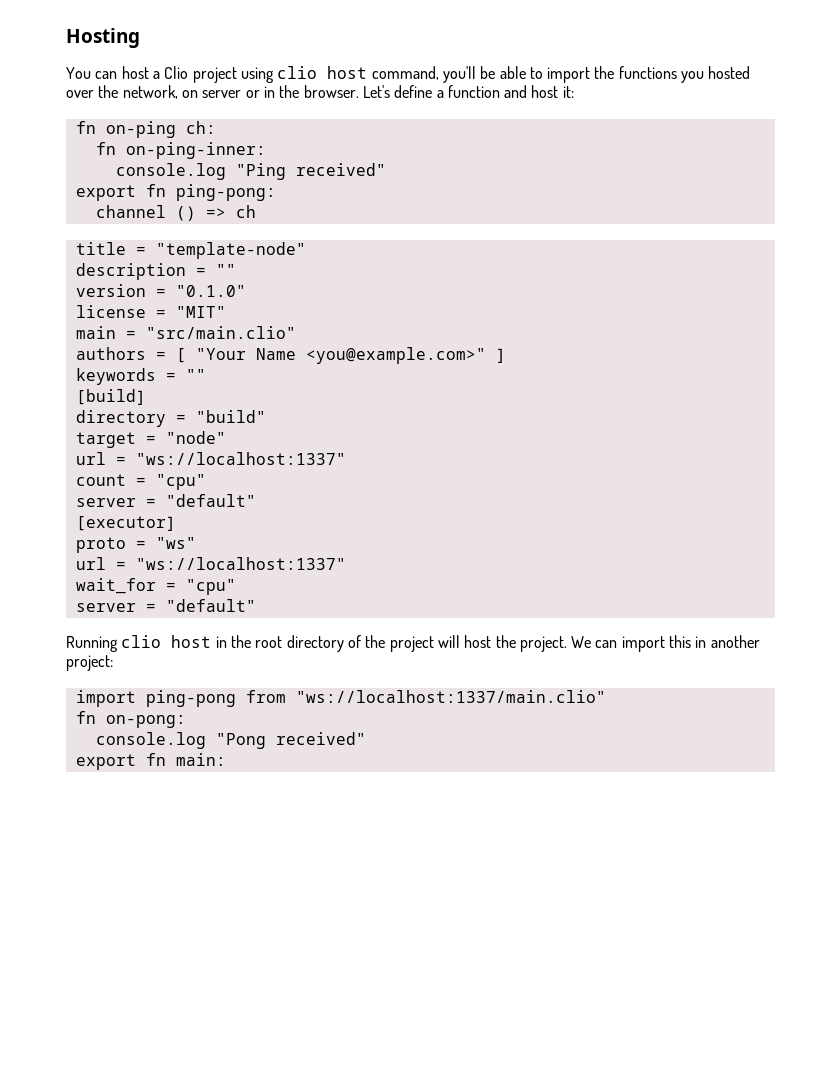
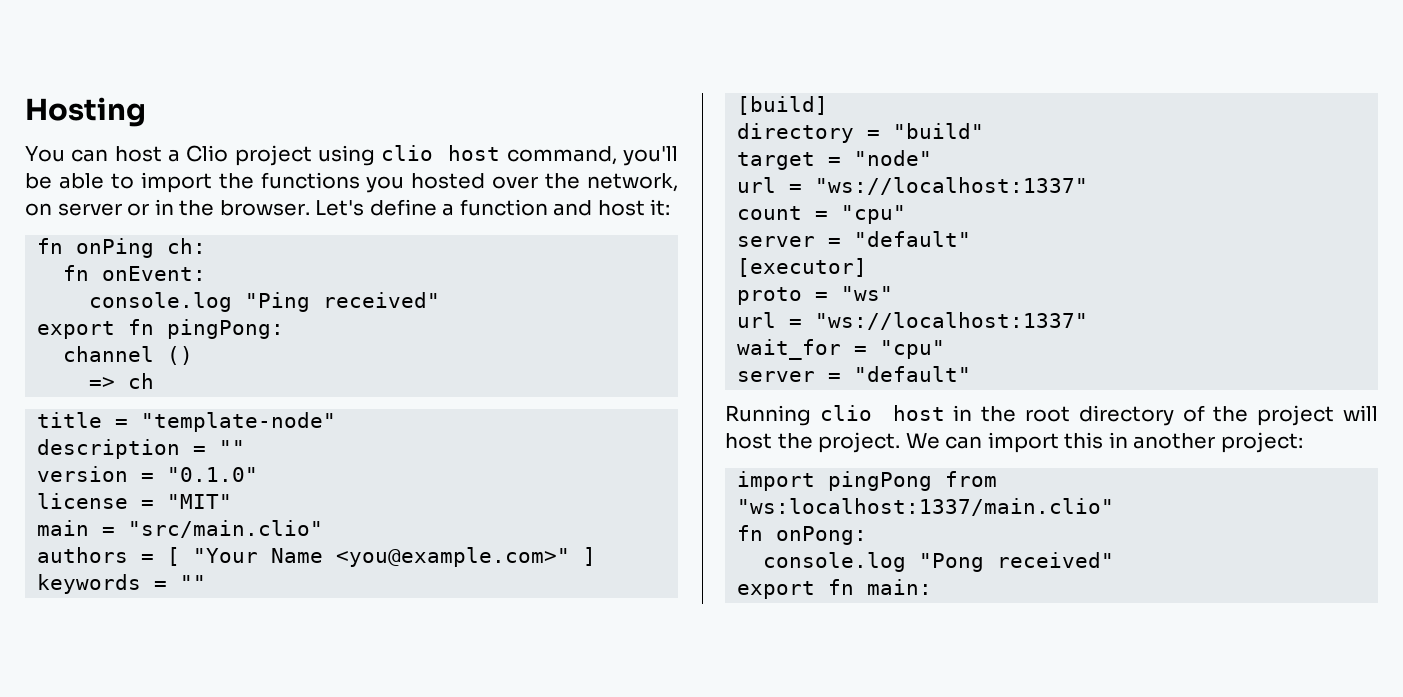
[105,121,176,138] on-ping -> [76,238,155,258] onPing
[125,142,266,159] on-ping-inner: -> [102,266,207,281] onEvent:
[175,184,276,201] ping-pong: -> [167,319,285,339] pingPong:
(196, 213) none -> (194, 355) //
[145,690,606,707] [75,711,186,728] ping-pong from "ws://localhost:1337/main.clio" // fn on-pong: -> [828,471,998,491] [737,498,1115,516] [737,525,868,545] pingPong from "ws:localhost:1337/main.clio" // fn onPong:

